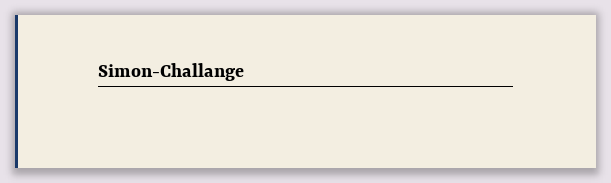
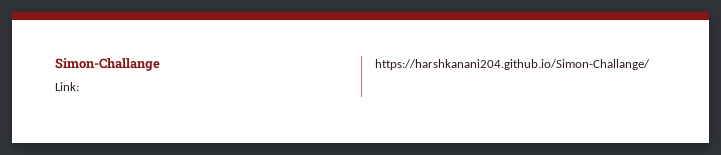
(244, 72) none -> [55,82,79,91] [375,59,650,70] // Link: https://harshkanani204.github.io/Simon-Challange/

